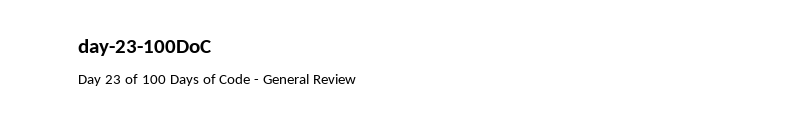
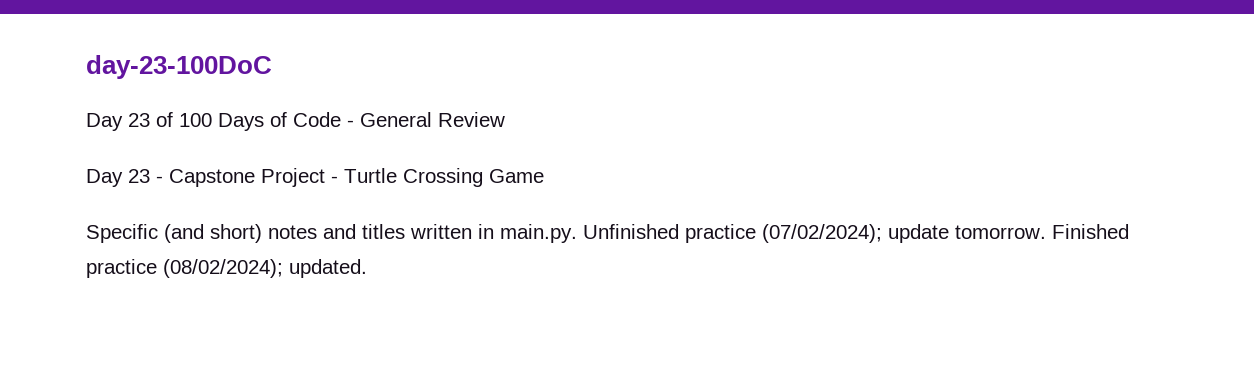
(357, 79) none -> [86,168,544,187] [86,224,1129,243] [86,259,367,278] // Day 23 - Capstone Project - Turtle Crossing Game // Specific (and short) notes and titles written in main.py. Unfinished practice (07/02/2024); update tomorrow. Finished practice (08/02/2024); updated.

